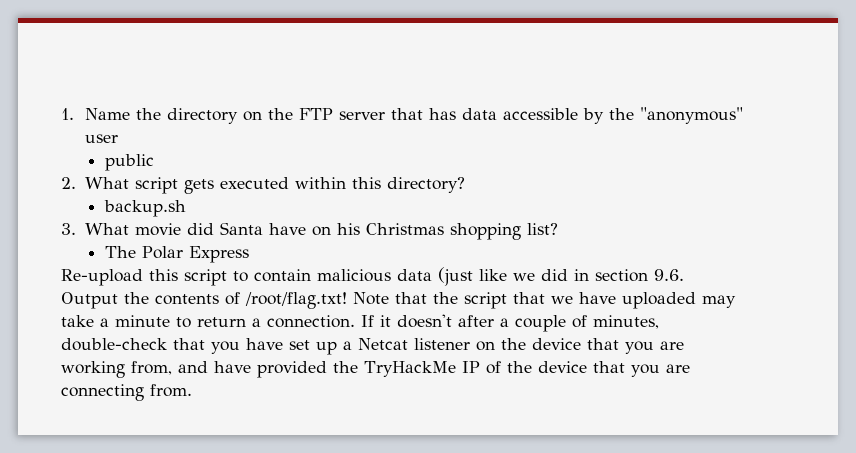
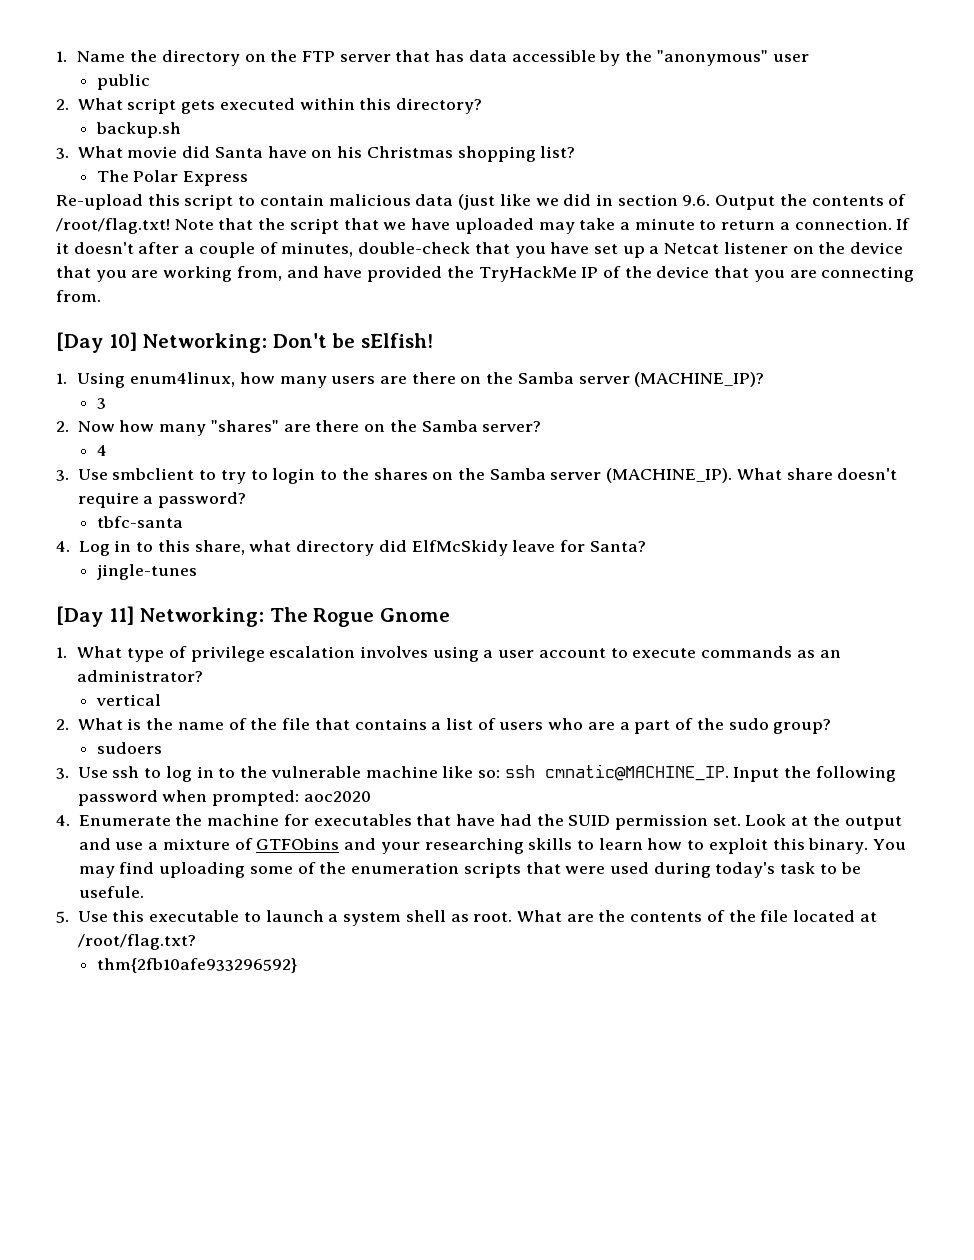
(192, 390) none -> [56,332,433,353] [56,372,765,388] [96,398,106,409] [56,420,542,436] [96,445,107,456] [56,468,898,484] [77,492,247,508] [96,516,183,528] [56,540,646,556] [96,564,197,580] [56,606,450,627] [56,646,841,662] [77,670,204,682] [95,694,161,706] [56,718,832,734] [96,742,162,754] [56,764,896,782] [77,790,371,806] [56,814,902,830] [78,838,907,854] [78,862,861,878] [78,886,144,898] [56,910,877,926] [77,934,196,950] [96,958,297,973] // [Day 10] Networking: Don't be sElfish! // 1. Using enum4linux, how many users are there on the Samba server (MACHINE_IP)? // 3 // 2. Now how many "shares" are there on the Samba server? // 4 // 3. Use smbclient to try to login to the shares on the Samba server (MACHINE_IP). What share doesn't require a password? // tbfc-santa // 4. Log in to this share, what directory did ElfMcSkidy leave for Santa? // jingle-tunes // [Day 11] Networking: The Rogue Gnome // 1. What type of privilege escalation involves using a user account to execute commands as an administrator? // vertical // 2. What is the name of the file that contains a list of users who are a part of the sudo group? // sudoers // 3. Use ssh to log in to the vulnerable machine like so: ssh cmnatic@MACHINE_IP. Input the following password when prompted: aoc2020 // 4. Enumerate the machine for executables that have had the SUID permission set. Look at the output and use a mixture of GTFObins and your researching skills to learn how to exploit this binary. You may find uploading some of the enumeration scripts that were used during today's task to be usefule. // 5. Use this executable to launch a system shell as root. What are the contents of the file located at /root/flag.txt? // thm{2fb10afe933296592}

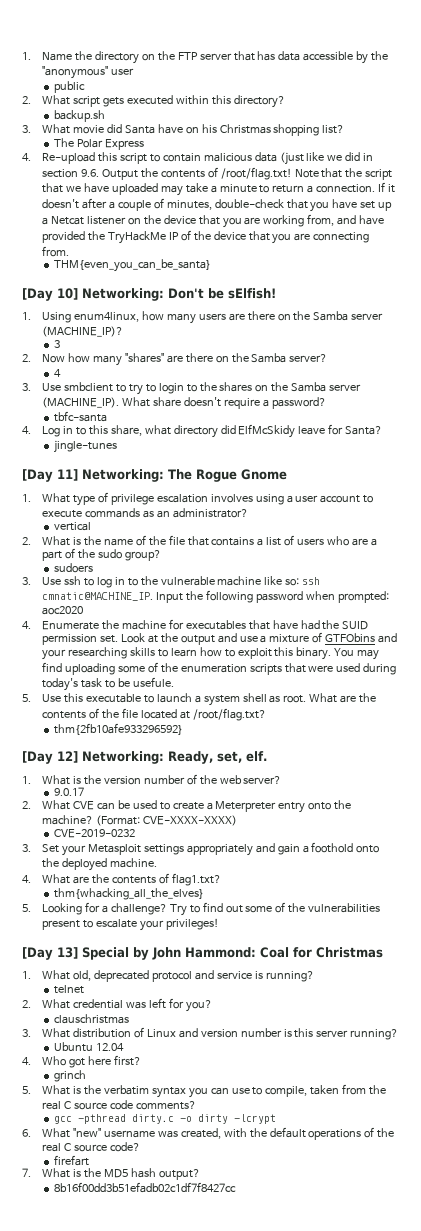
(249, 178) none -> [22,153,31,161] 4.
(101, 296) none -> [53,259,211,272] // THM{even_you_can_be_santa}
(297, 965) none -> [22,751,267,764] [22,774,282,785] [53,787,84,796] [22,800,352,813] [41,815,237,826] [53,829,135,838] [22,842,380,856] [41,858,157,871] [22,873,221,886] [53,888,204,900] [22,902,381,916] [41,918,219,931] [22,947,383,960] [22,970,314,982] [53,985,84,994] [22,998,212,1012] [53,1014,129,1024] [22,1027,399,1040] [53,1042,124,1052] [22,1055,141,1068] [53,1070,86,1082] [22,1084,387,1098] [41,1100,196,1110] [53,1114,276,1124] [22,1127,395,1140] [41,1142,140,1152] [53,1155,89,1166] [22,1168,200,1180] [53,1182,236,1193] // [Day 12] Networking: Ready, set, elf. // 1. What is the version number of the web server? // 9.0.17 // 2. What CVE can be used to create a Meterpreter entry onto the machine? (Format: CVE-XXXX-XXXX) // CVE-2019-0232 // 3. Set your Metasploit settings appropriately and gain a foothold onto the deployed machine. // 4. What are the contents of flag1.txt? // thm{whacking_all_the_elves} // 5. Looking for a challenge? Try to find out some of the vulnerabilities present to escalate your privileges! // [Day 13] Special by John Hammond: Coal for Christmas // 1. What old, deprecated protocol and service is running? // telnet // 2. What credential was left for you? // clauschristmas // 3. What distribution of Linux and version number is this server running? // Ubuntu 12.04 // 4. Who got here first? // grinch // 5. What is the verbatim syntax you can use to compile, taken from the real C source code comments? // gcc -pthread dirty.c -o dirty -lcrypt // 6. What "new" username was created, with the default operations of the real C source code? // firefart // 7. What is the MD5 hash output? // 8b16f00dd3b51efadb02c1df7f8427cc

